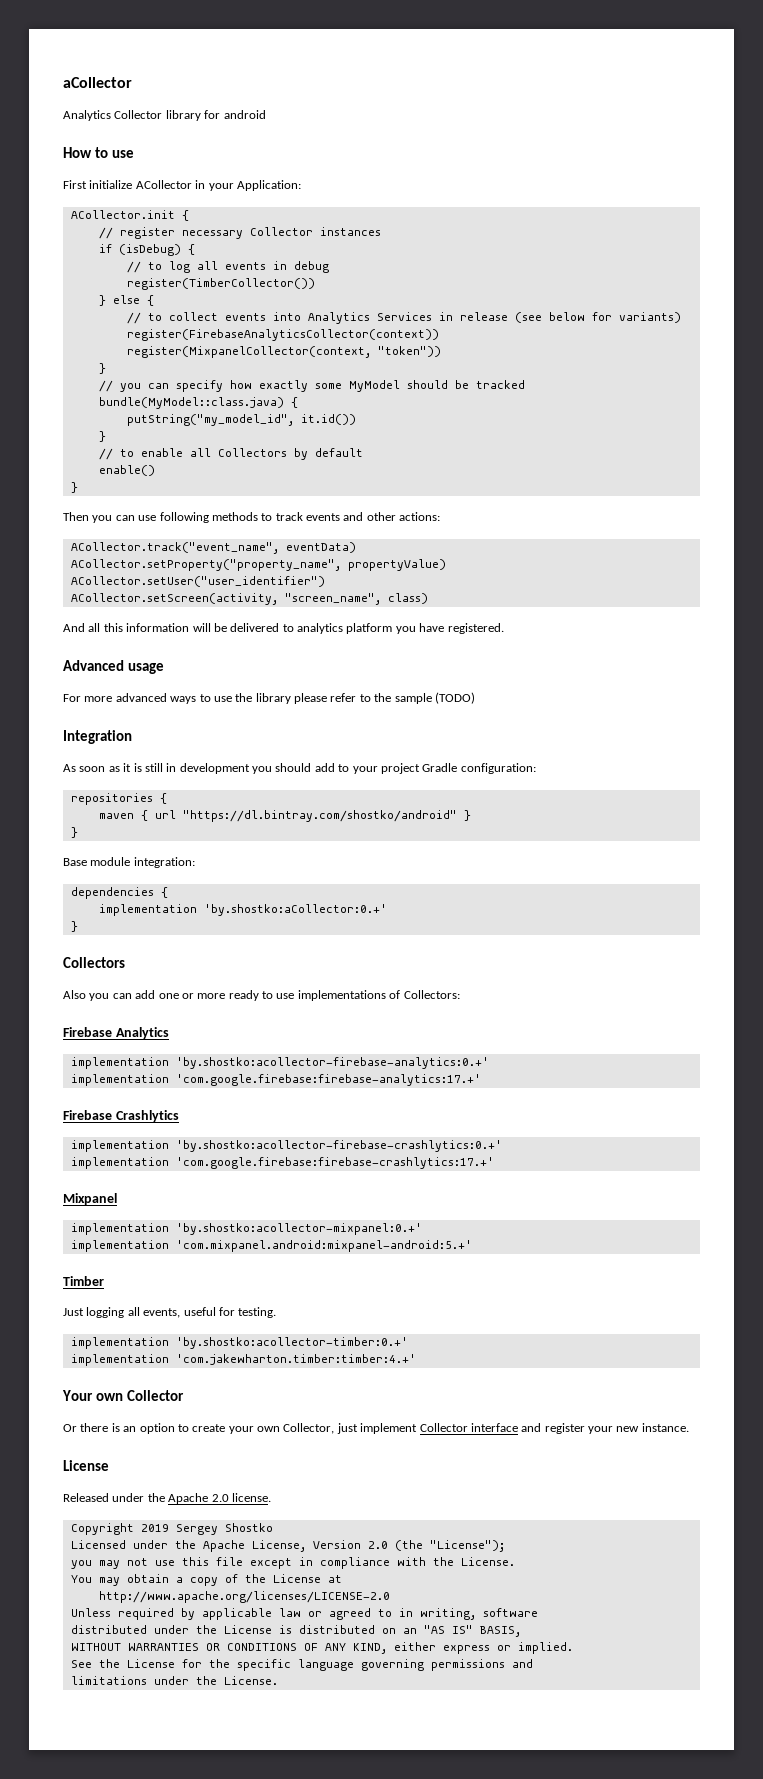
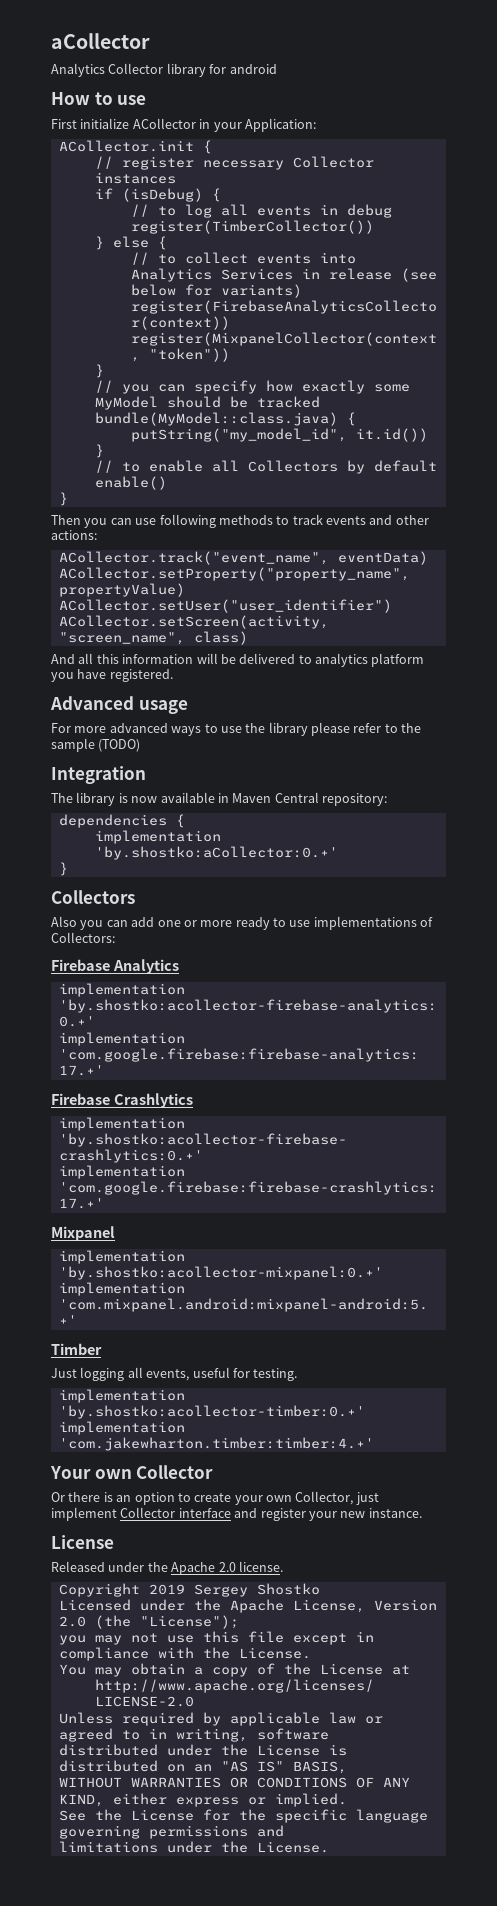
[63,763,536,774] [70,793,167,805] [98,810,471,822] [70,827,78,838] [63,857,195,868] As soon as it is still in development you should add to your project Gradle configuration: // repositories { // maven { url "https://dl.bintray.com/shostko/android" } // } // Base module integration: -> [51,792,387,806] The library is now available in Maven Central repository:

